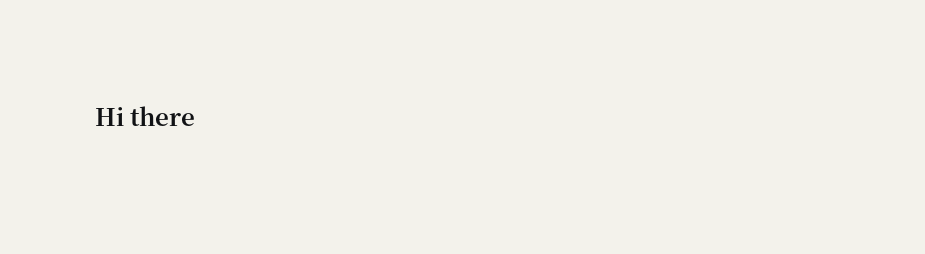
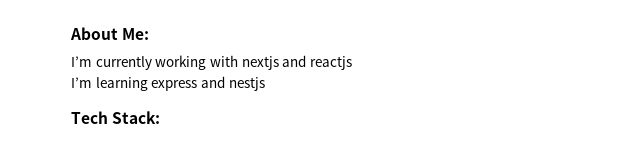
[95,106,196,126] Hi there -> [70,27,150,40] [71,55,352,70] [71,76,265,91] [71,111,161,124] About Me: // I’m currently working with nextjs and reactjs // I’m learning express and nestjs // Tech Stack:

